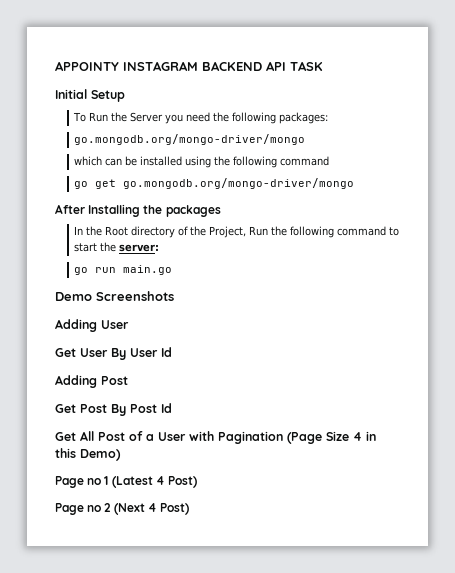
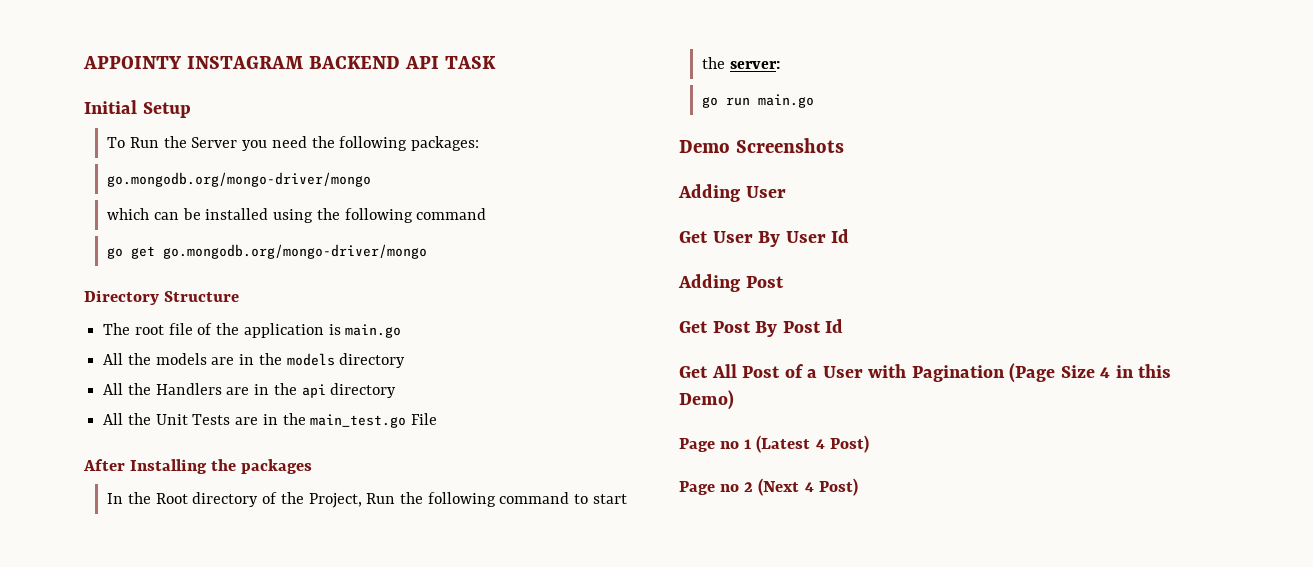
(355, 183) none -> [84,290,240,305] [103,323,402,338] [103,353,406,368] [103,383,397,398] [103,413,438,428] // Directory Structure // The root file of the application is main.go // All the models are in the models directory // All the Handlers are in the api directory // All the Unit Tests are in the main_test.go File

